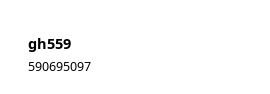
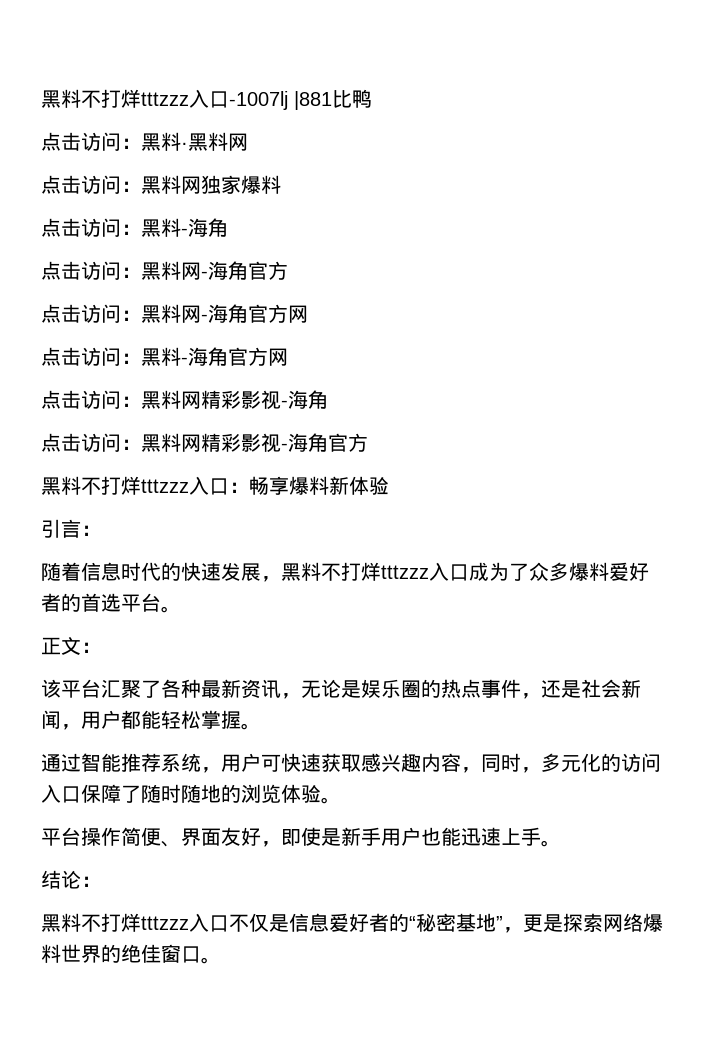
[28,38,71,52] [28,62,91,71] gh559 // 590695097 -> [41,89,372,110] [41,132,248,151] [41,175,281,194] [41,218,228,237] [41,261,288,280] [41,304,308,323] [41,347,288,366] [41,390,328,410] [41,433,368,453] [41,476,389,495] [41,519,101,538] [41,562,649,582] [41,593,181,613] [41,636,101,655] [41,679,641,699] [41,710,261,730] [41,753,661,773] [41,784,341,804] [41,827,561,847] [41,870,101,889] [41,913,663,933] [41,944,221,964] 黑料不打烊tttzzz入口-1007lj |881比鸭 // 点击访问：黑料·黑料网 // 点击访问：黑料网独家爆料 // 点击访问：黑料-海角 // 点击访问：黑料网-海角官方 // 点击访问：黑料网-海角官方网 // 点击访问：黑料-海角官方网 // 点击访问：黑料网精彩影视-海角 // 点击访问：黑料网精彩影视-海角官方 // 黑料不打烊tttzzz入口：畅享爆料新体验 // 引言： // 随着信息时代的快速发展，黑料不打烊tttzzz入口成为了众多爆料爱好者的首选平台。 // 正文： // 该平台汇聚了各种最新资讯，无论是娱乐圈的热点事件，还是社会新闻，用户都能轻松掌握。 // 通过智能推荐系统，用户可快速获取感兴趣内容，同时，多元化的访问入口保障了随时随地的浏览体验。 // 平台操作简便、界面友好，即使是新手用户也能迅速上手。 // 结论： // 黑料不打烊tttzzz入口不仅是信息爱好者的“秘密基地”，更是探索网络爆料世界的绝佳窗口。

